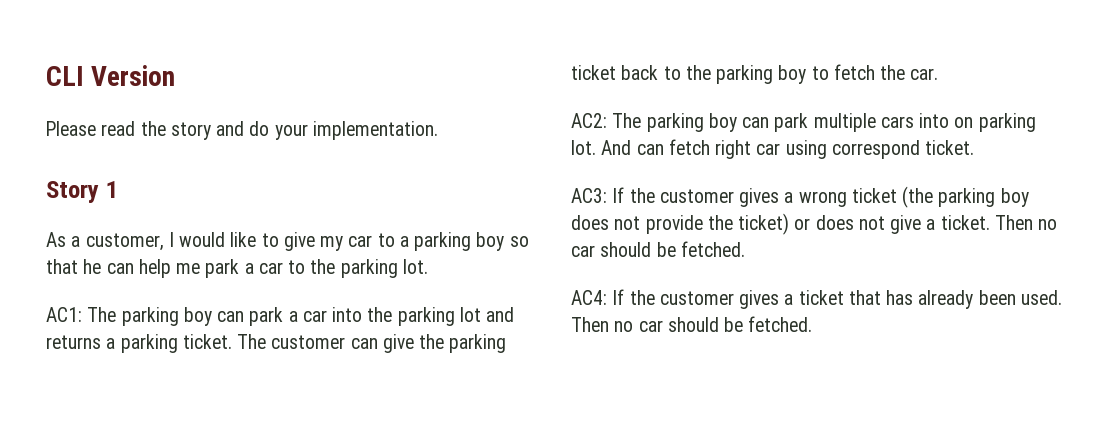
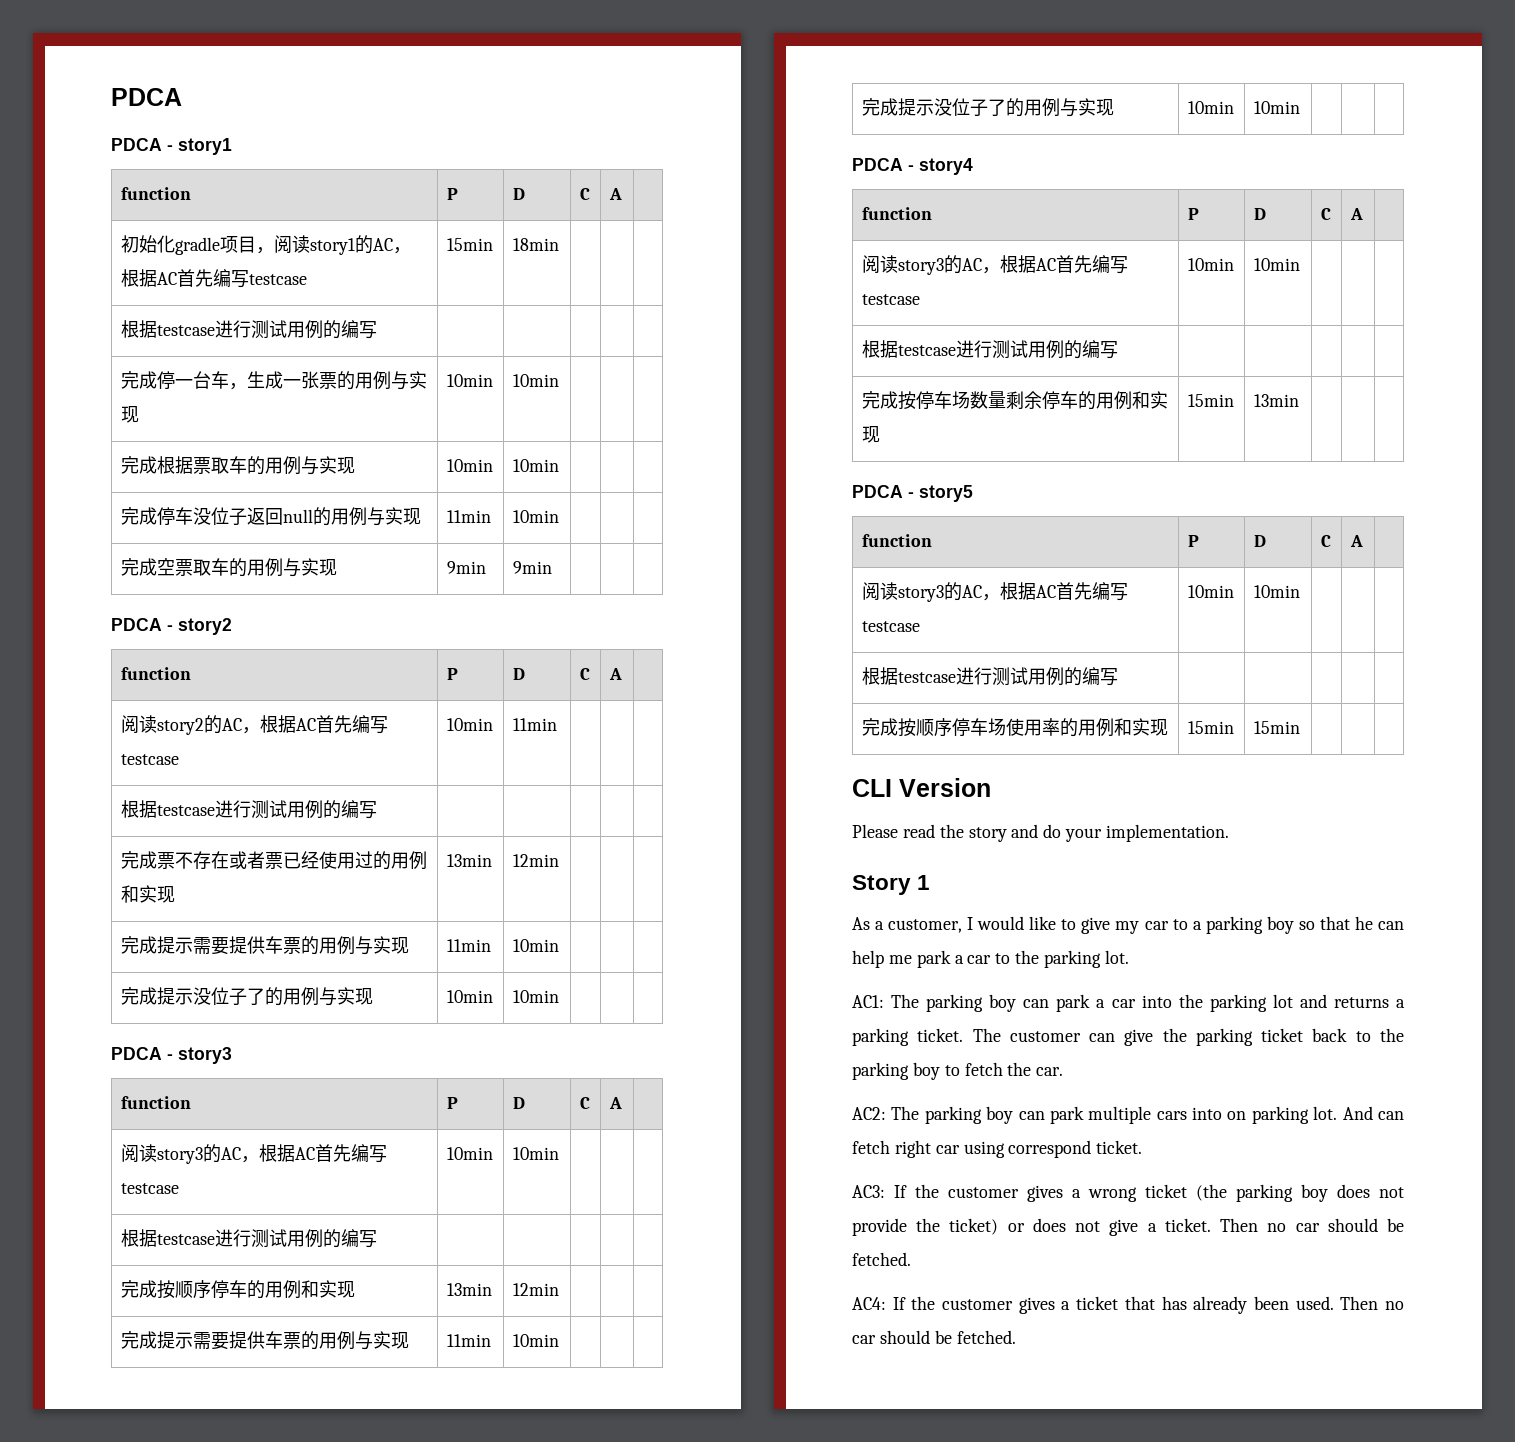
(46, 76) none -> [111,88,182,106] [111,138,232,155] [120,187,191,200] [446,188,458,200] [512,188,525,200] [579,188,590,200] [608,188,622,200] [120,235,411,255] [120,269,307,288] [446,238,493,251] [512,238,559,251] [120,320,377,339] [120,371,427,390] [120,406,139,423] [446,374,493,387] [512,374,559,387] [120,456,355,475] [446,459,493,472] [512,459,559,472] [120,507,421,526] [446,510,491,523] [512,510,559,523] [120,558,337,577] [446,561,486,574] [512,561,552,574] [111,618,232,635] [120,667,191,680] [446,668,458,680] [512,668,525,680] [579,668,590,680] [608,668,622,680] [120,715,388,735] [120,754,179,765] [446,718,493,731] [512,718,557,731] [120,800,377,819] [120,851,427,870] [120,885,175,903] [446,854,492,867] [512,854,559,867] [120,936,409,955] [446,939,491,952] [512,939,559,952] [120,987,373,1006] [446,990,493,1003] [512,990,559,1003] [111,1047,232,1064] [120,1096,191,1109] [446,1097,458,1109] [512,1097,525,1109] [579,1097,590,1109] [608,1097,622,1109] [120,1144,387,1164] [120,1183,179,1194] [446,1147,493,1160] [512,1147,559,1160] [120,1229,377,1248] [120,1280,355,1299] [446,1283,492,1296] [512,1283,559,1296] [120,1331,409,1350] [446,1334,491,1347] [512,1334,559,1347] [861,98,1114,117] [1187,101,1234,114] [1253,101,1300,114] [852,158,973,175] [861,207,932,220] [1187,208,1199,220] [1253,208,1266,220] [1320,208,1331,220] [1349,208,1363,220] [861,255,1128,275] [861,294,920,305] [1187,258,1234,271] [1253,258,1300,271] [861,340,1118,359] [861,391,1168,410] [861,426,880,443] [1187,394,1234,407] [1253,394,1299,407] [852,485,973,502] [861,534,932,547] [1187,535,1199,547] [1253,535,1266,547] [1320,535,1331,547] [1349,535,1363,547] [861,582,1128,602] [861,621,920,632] [1187,585,1234,598] [1253,585,1300,598] [861,667,1118,686] [861,718,1168,737] [1187,721,1234,734] [1253,721,1300,734] PDCA // PDCA - story1 // function | P | D | C | A | // 初始化gradle项目，阅读story1的AC，根据AC首先编写testcase | 15min | 18min | | | // 根据testcase进行测试用例的编写 | | | | | // 完成停一台车，生成一张票的用例与实现 | 10min | 10min | | | // 完成根据票取车的用例与实现 | 10min | 10min | | | // 完成停车没位子返回null的用例与实现 | 11min | 10min | | | // 完成空票取车的用例与实现 | 9min | 9min | | | // PDCA - story2 // function | P | D | C | A | // 阅读story2的AC，根据AC首先编写testcase | 10min | 11min | | | // 根据testcase进行测试用例的编写 | | | | | // 完成票不存在或者票已经使用过的用例和实现 | 13min | 12min | | | // 完成提示需要提供车票的用例与实现 | 11min | 10min | | | // 完成提示没位子了的用例与实现 | 10min | 10min | | | // PDCA - story3 // function | P | D | C | A | // 阅读story3的AC，根据AC首先编写testcase | 10min | 10min | | | // 根据testcase进行测试用例的编写 | | | | | // 完成按顺序停车的用例和实现 | 13min | 12min | | | // 完成提示需要提供车票的用例与实现 | 11min | 10min | | | // 完成提示没位子了的用例与实现 | 10min | 10min | | | // PDCA - story4 // function | P | D | C | A | // 阅读story3的AC，根据AC首先编写testcase | 10min | 10min | | | // 根据testcase进行测试用例的编写 | | | | | // 完成按停车场数量剩余停车的用例和实现 | 15min | 13min | | | // PDCA - story5 // function | P | D | C | A | // 阅读story3的AC，根据AC首先编写testcase | 10min | 10min | | | // 根据testcase进行测试用例的编写 | | | | | // 完成按顺序停车场使用率的用例和实现 | 15min | 15min | | | //

